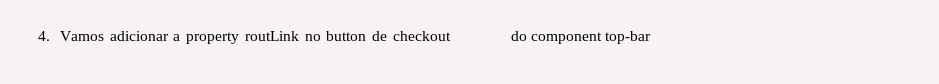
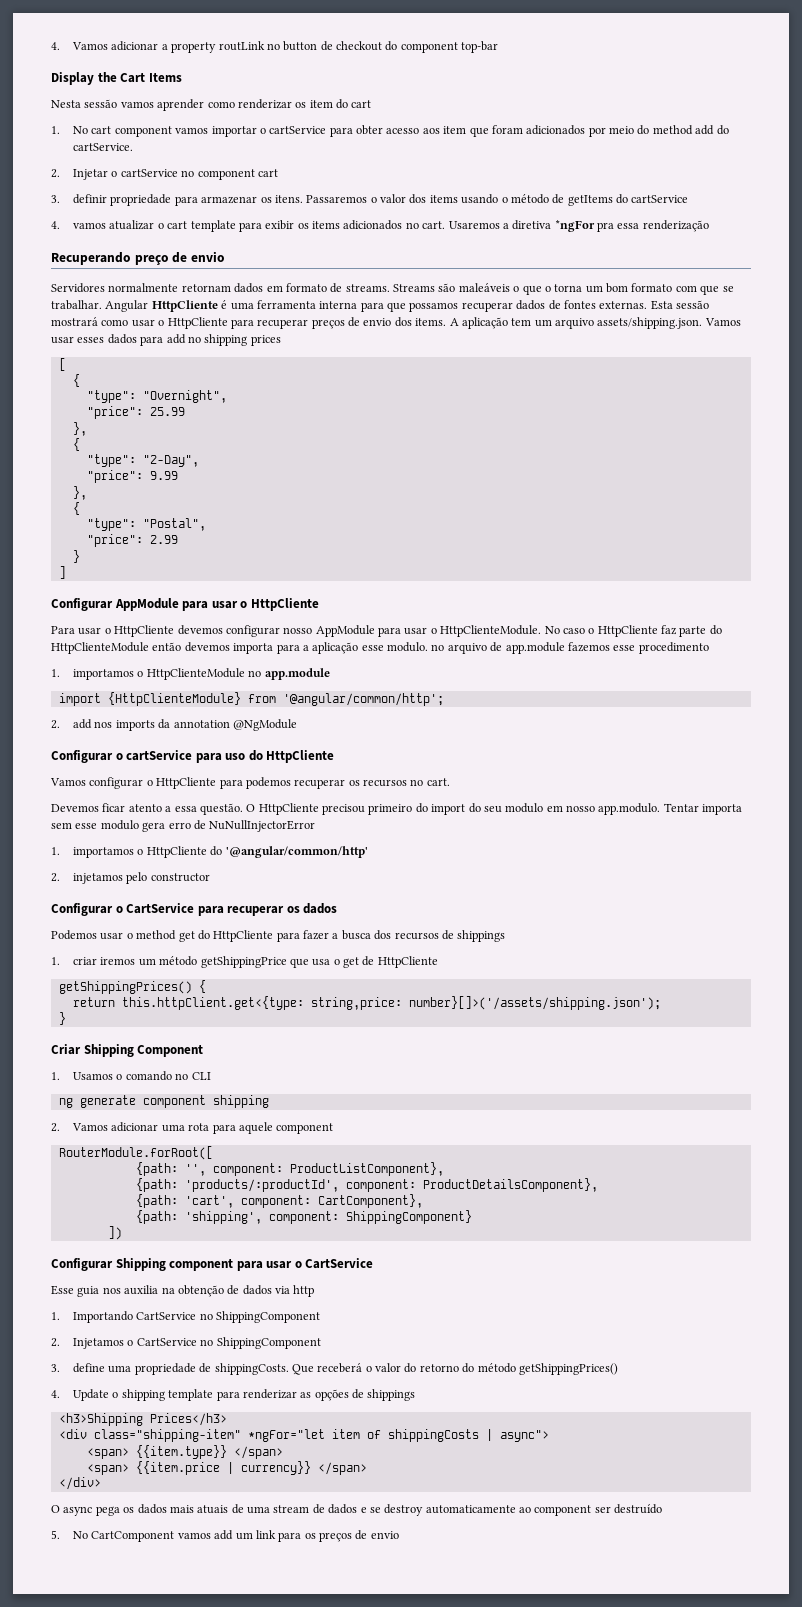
(652, 37) none -> [51,72,182,85] [51,99,372,111] [51,125,729,137] [73,143,134,151] [51,169,278,180] [51,194,689,206] [51,220,709,232] [51,251,225,265] [51,283,734,295] [51,300,709,312] [51,317,741,329] [51,334,281,346] [58,358,66,371] [72,374,80,387] [86,390,227,403] [86,406,185,419] [72,422,87,436] [72,438,80,451] [86,454,199,467] [86,470,178,483] [72,486,87,500] [72,502,80,515] [86,518,206,531] [86,534,178,547] [72,550,80,563] [58,566,66,579] [51,598,319,611] [51,625,722,637] [51,642,709,654] [51,668,330,680] [58,692,444,706] [51,719,297,731] [51,750,335,763] [50,777,450,789] [51,803,743,815] [51,820,316,832] [51,846,368,858] [51,872,210,884] [51,903,338,916] [51,930,506,942] [51,956,438,968] [58,980,206,994] [72,996,661,1010] [58,1012,66,1025] [51,1044,204,1057] [51,1071,211,1081] [58,1095,269,1108] [51,1122,334,1134] [58,1146,213,1160] [135,1162,444,1176] [135,1178,598,1192] [135,1194,423,1208] [135,1210,472,1224] [107,1226,122,1240] [51,1258,374,1271] [51,1285,315,1297] [51,1311,321,1323] [51,1337,321,1349] [51,1363,618,1375] [51,1389,416,1401] [58,1413,227,1426] [58,1429,549,1442] [86,1445,283,1459] [86,1461,367,1475] [58,1477,101,1490] [51,1504,663,1516] [51,1530,399,1542] // Display the Cart Items // Nesta sessão vamos aprender como renderizar os item do cart // 1. No cart component vamos importar o cartService para obter acesso aos item que foram adicionados por meio do method add do cartService. // 2. Injetar o cartService no component cart // 3. definir propriedade para armazenar os itens. Passaremos o valor dos items usando o método de getItems do cartService // 4. vamos atualizar o cart template para exibir os items adicionados no cart. Usaremos a diretiva *ngFor pra essa renderização // Recuperando preço de envio // Servidores normalmente retornam dados em formato de streams. Streams são maleáveis o que o torna um bom formato com que se trabalhar. Angular HttpCliente é uma ferramenta interna para que possamos recuperar dados de fontes externas. Esta sessão mostrará como usar o HttpCliente para recuperar preços de envio dos items. A aplicação tem um arquivo assets/shipping.json. Vamos usar esses dados para add no shipping prices // [ // { // "type": "Overnight", // "price": 25.99 // }, // { // "type": "2-Day", // "price": 9.99 // }, // { // "type": "Postal", // "price": 2.99 // } // ] // Configurar AppModule para usar o HttpCliente // Para usar o HttpCliente devemos configurar nosso AppModule para usar o HttpClienteModule. No caso o HttpCliente faz parte do HttpClienteModule então devemos importa para a aplicação esse modulo. no arquivo de app.module fazemos esse procedimento // 1. importamos o HttpClienteModule no app.module // import {HttpClienteModule} from '@angular/common/http'; // 2. add nos imports da annotation @NgModule // Configurar o cartService para uso do HttpCliente // Vamos configurar o HttpCliente para podemos recuperar os recursos no cart. // Devemos ficar atento a essa questão. O HttpCliente precisou primeiro do import do seu modulo em nosso app.modulo. Tentar importa sem esse modulo gera erro de NuNullInjectorError // 1. importamos o HttpCliente do '@angular/common/http' // 2. injetamos pelo constructor // Configurar o CartService para recuperar os dados // Podemos usar o method get do HttpCliente para fazer a busca dos recursos de shippings // 1. criar iremos um método getShippingPrice que usa o get de HttpCliente // getShippingPrices() { // return this.httpClient.get<{type: string,price: number}[]>('/assets/shipping.json'); // } // Criar Shipping Component // 1. Usamos o comando no CLI // ng generate component shipping // 2. Vamos adicionar uma rota para aquele component // RouterModule.forRoot([ // {path: '', component: ProductListComponent}, // {path: 'products/:productId', component: ProductDetailsComponent}, // {path: 'cart', component: CartComponent}, // {path: 'shipping', component: ShippingComponent} // ]) // Configurar Shipping component para usar o CartService // Esse guia nos auxilia na obtenção de dados via http // 1. Importando CartService no ShippingComponent // 2. Injetamos o CartService no ShippingComponent // 3. define uma propriedade de shippingCosts. Que receberá o valor do retorno do método getShippingPrices() // 4. Update o shipping template para renderizar as opções de shippings // <h3>Shipping Prices</h3> // <div class="shipping-item" *ngFor="let item of shippingCosts | async"> // <span> {{item.type}} </span> // <span> {{item.price | currency}} </span> // </div> // O async pega os dados mais atuais de uma stream de dados e se destroy automaticamente ao component ser destruído // 5. No CartComponent vamos add um link para os preços de envio

